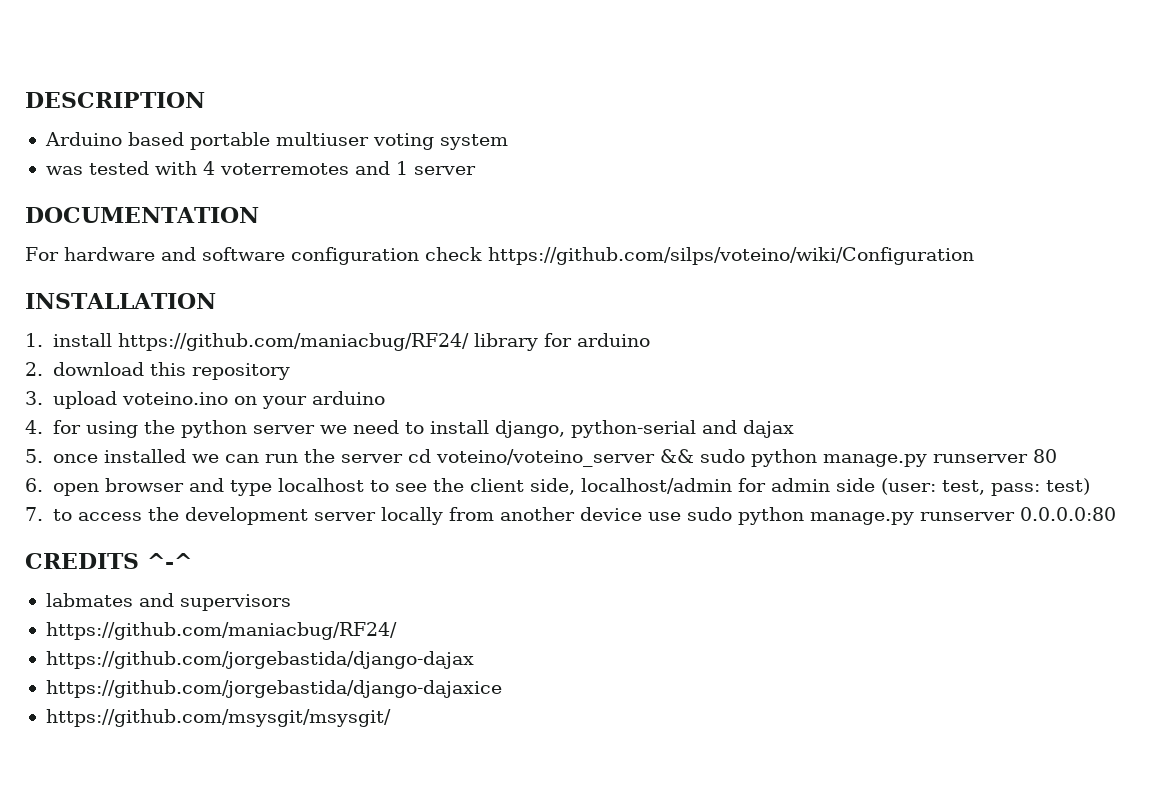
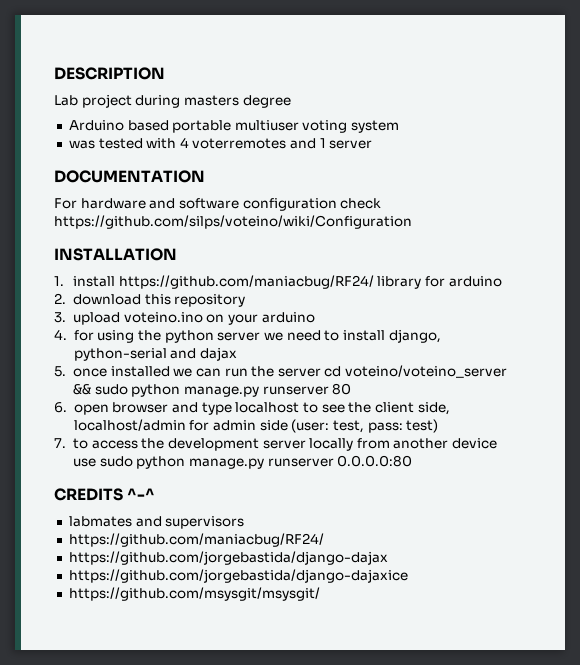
(205, 100) none -> [54,94,291,108] // Lab project during masters degree

